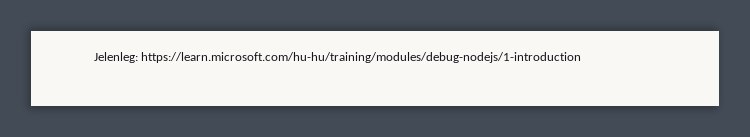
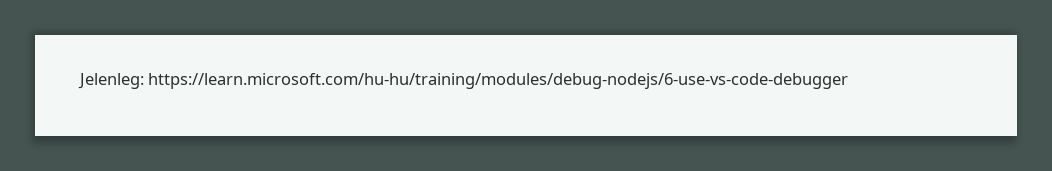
[141,52,582,63] https://learn.microsoft.com/hu-hu/training/modules/debug-nodejs/1-introduction -> [148,73,849,89] https://learn.microsoft.com/hu-hu/training/modules/debug-nodejs/6-use-vs-code-debugger

